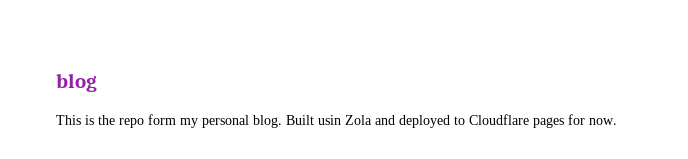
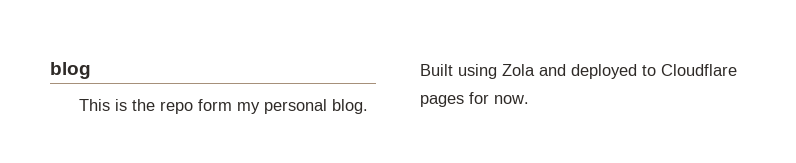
[318,115,341,125] usin -> [458,64,497,79] using

